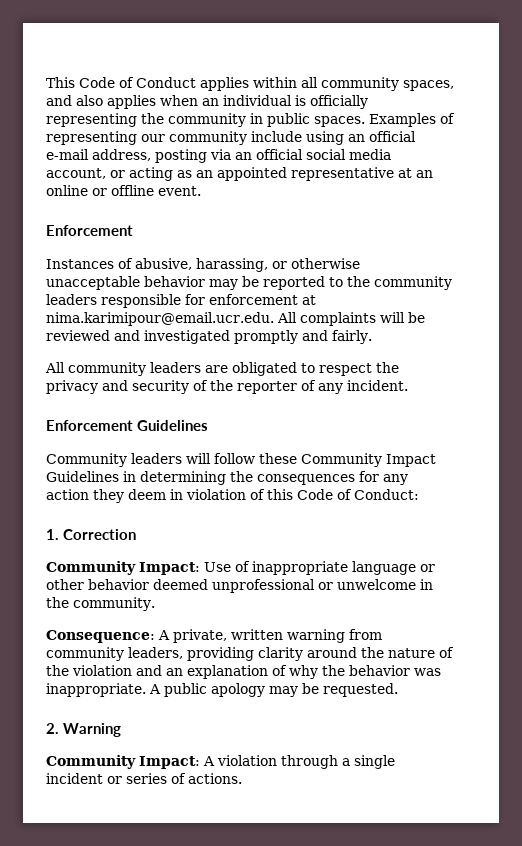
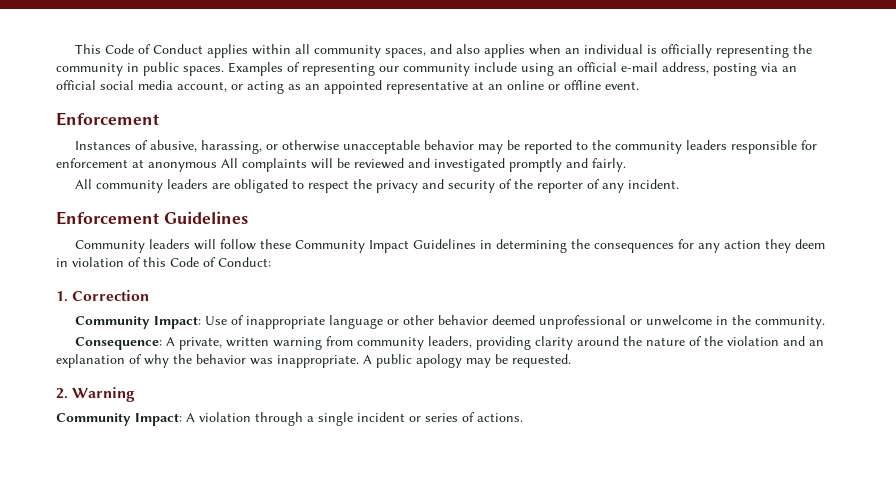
[46,312,274,326] nima.karimipour@email.ucr.edu. -> [148,162,217,172] anonymous

